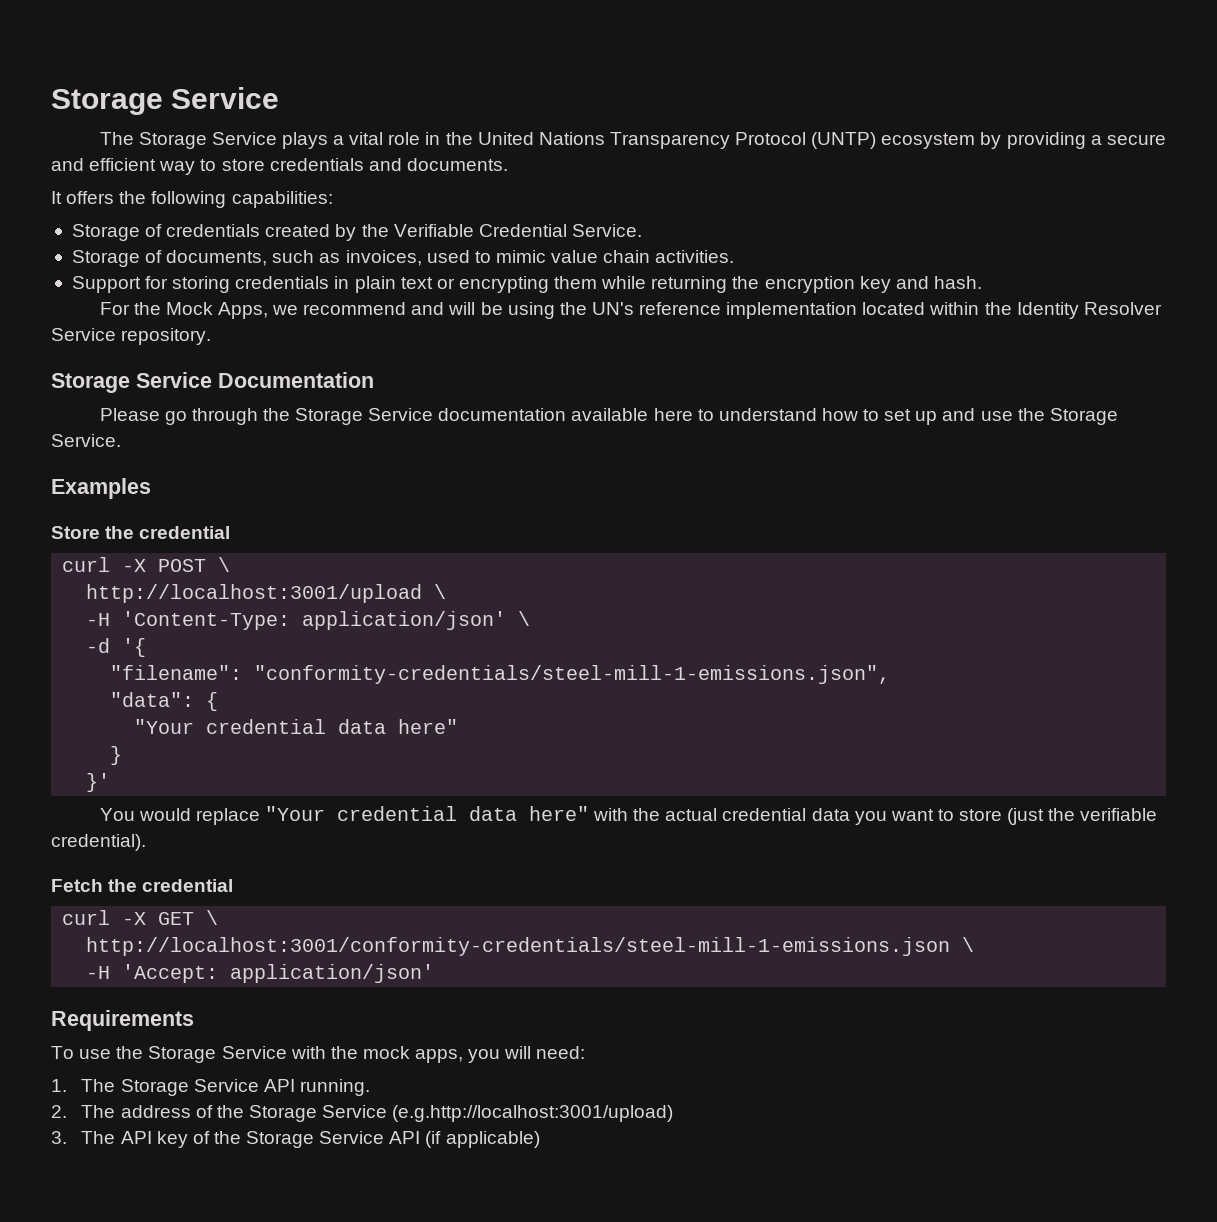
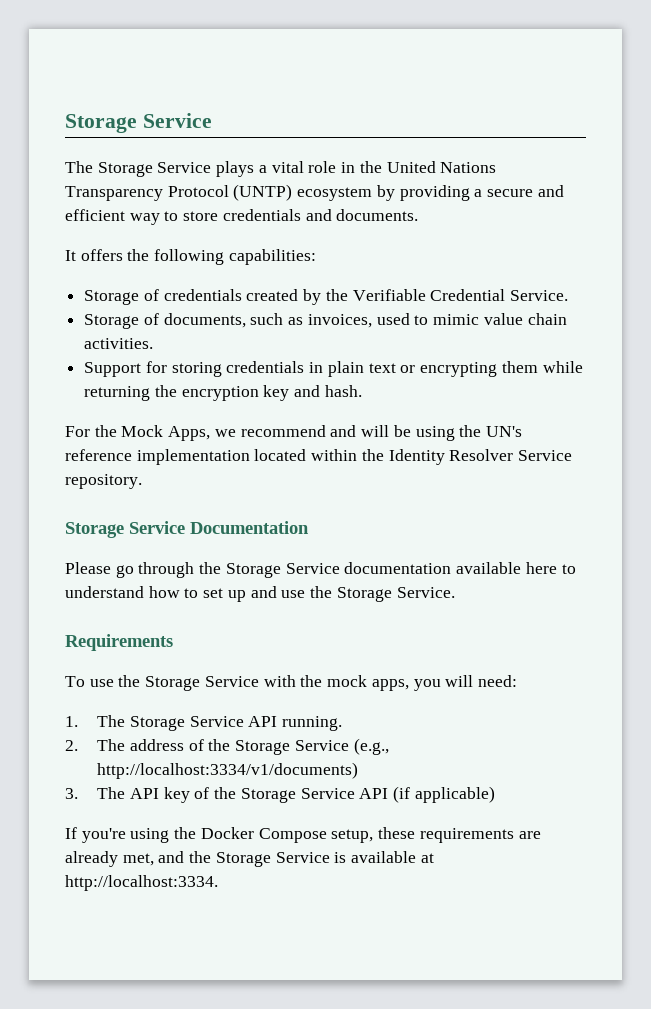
[51,478,151,499] [51,526,231,539] [62,557,231,572] [86,584,447,603] [86,611,531,630] [86,638,147,657] [110,665,891,684] [110,692,219,711] [134,719,459,734] [110,746,123,765] [86,773,111,792] [99,806,1158,825] [51,834,146,851] [51,879,234,892] [62,910,219,925] [86,937,975,956] [86,964,435,983] // Examples // Store the credential // curl -X POST \ // http://localhost:3001/upload \ // -H 'Content-Type: application/json' \ // -d '{ // "filename": "conformity-credentials/steel-mill-1-emissions.json", // "data": { // "Your credential data here" // } // }' // You would replace "Your credential data here" with the actual credential data you want to store (just the verifiable credential). // Fetch the credential // curl -X GET \ // http://localhost:3001/conformity-credentials/steel-mill-1-emissions.json \ // -H 'Accept: application/json' -> (455, 592) none
[392,1105,674,1122] (e.g.http://localhost:3001/upload) -> [353,738,389,755] [97,762,359,779] (e.g., http://localhost:3334/v1/documents)
(540, 1139) none -> [65,827,541,843] [65,851,434,867] [65,875,218,891] // If you're using the Docker Compose setup, these requirements are already met, and the Storage Service is available at http://localhost:3334.

